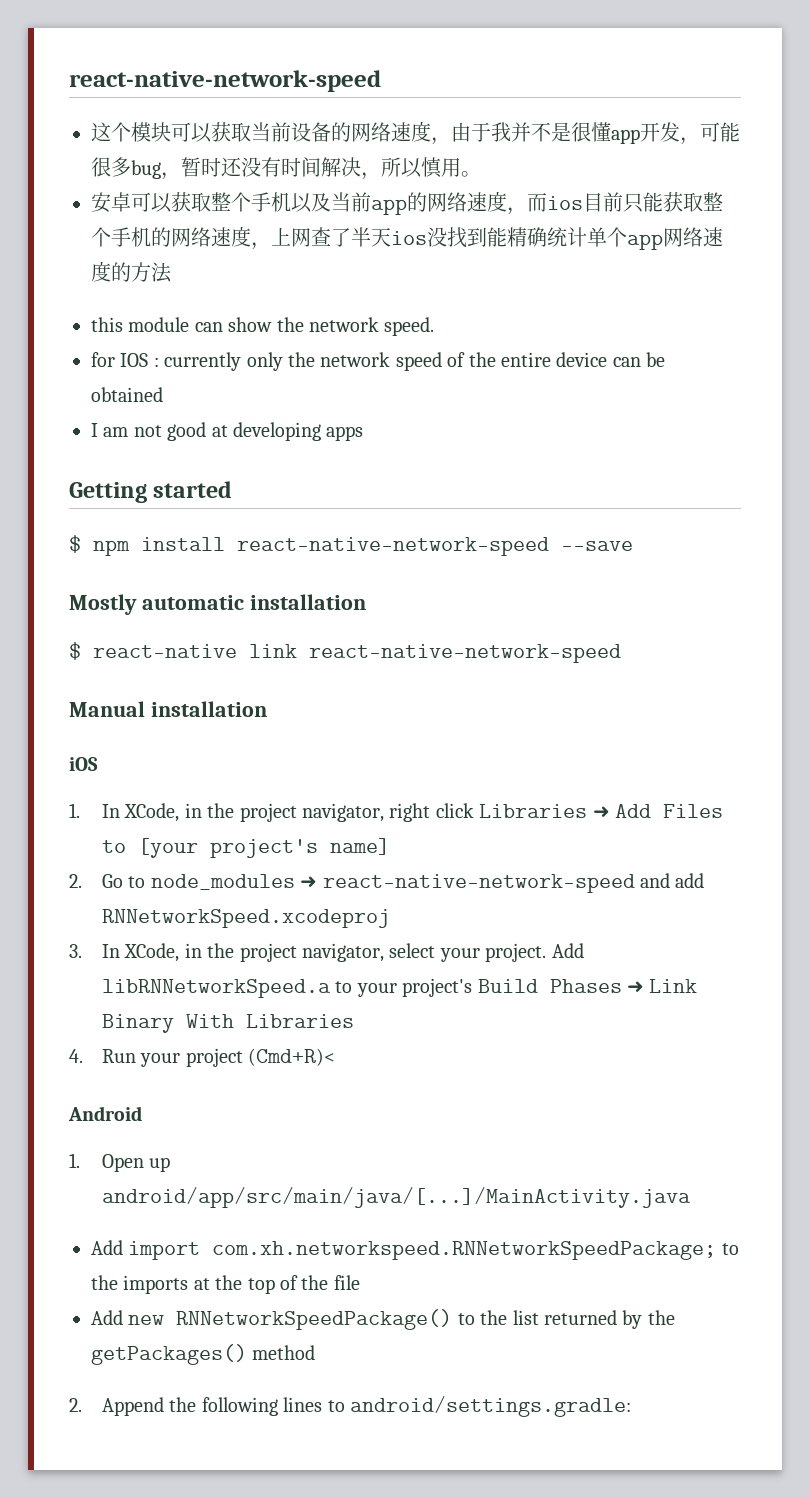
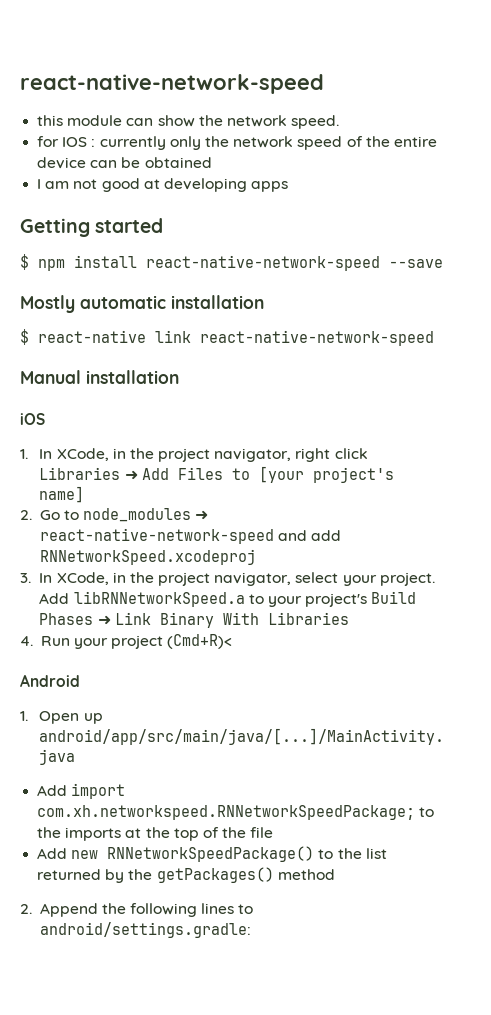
[69,70,381,92] [91,121,740,145] [91,157,481,180] [91,191,723,215] [91,226,723,250] [91,261,172,283] react-native-network-speed // 这个模块可以获取当前设备的网络速度，由于我并不是很懂app开发，可能很多bug，暂时还没有时间解决，所以慎用。 // 安卓可以获取整个手机以及当前app的网络速度，而ios目前只能获取整个手机的网络速度，上网查了半天ios没找到能精确统计单个app网络速度的方法 -> [20,74,324,94] react-native-network-speed

